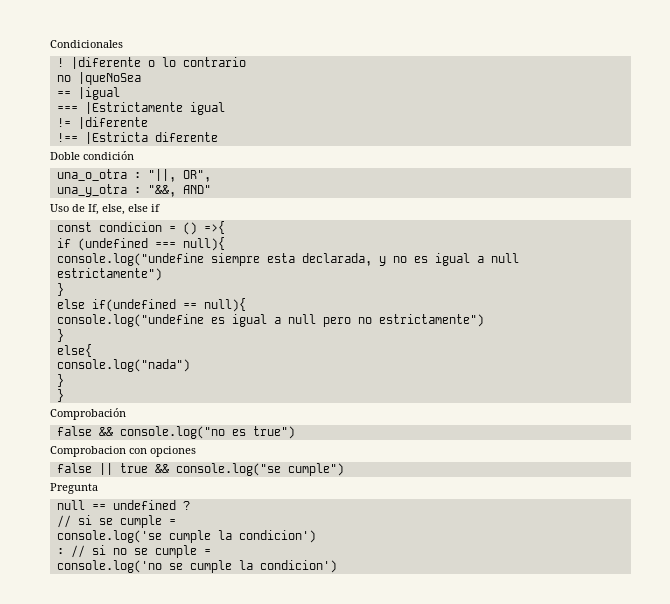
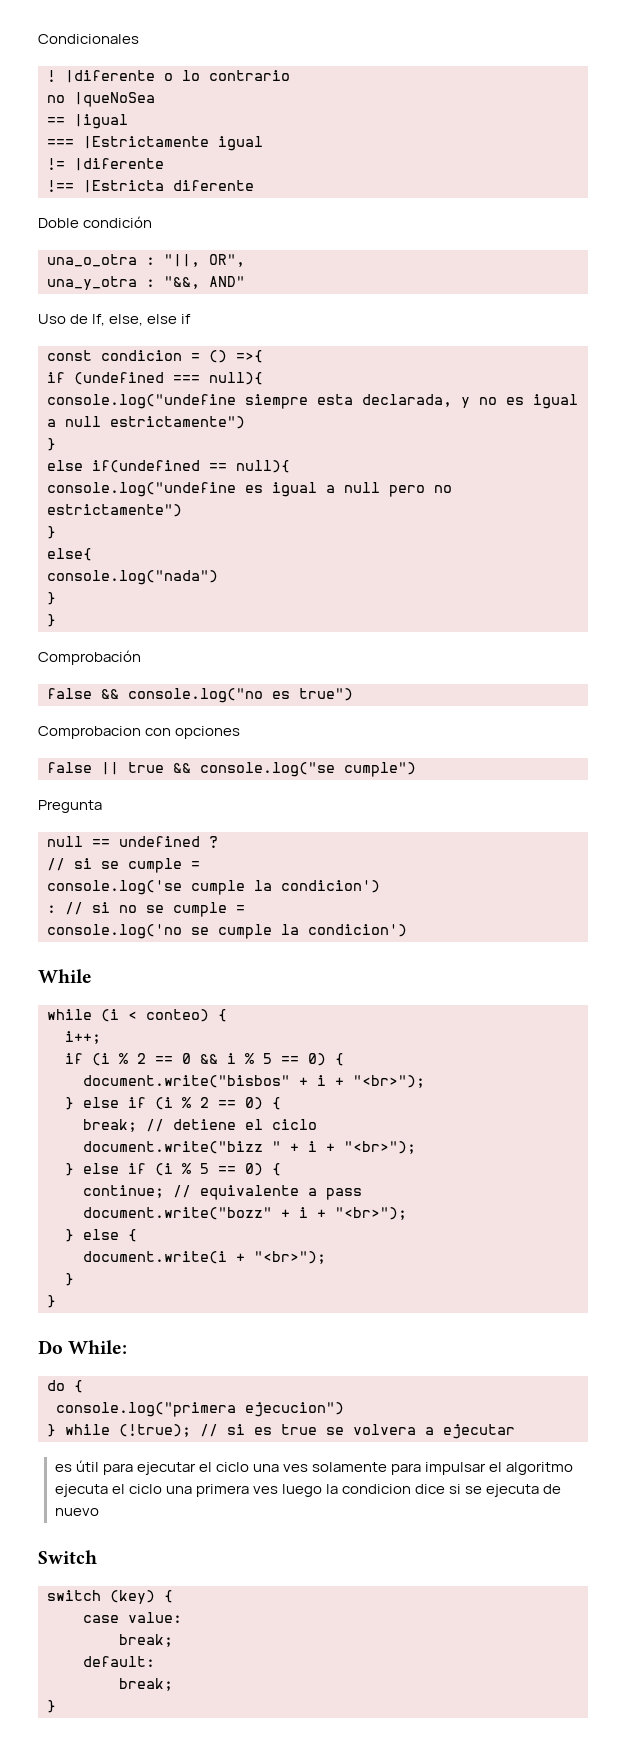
(337, 566) none -> [38,969,92,983] [47,1009,227,1022] [65,1031,101,1044] [65,1053,344,1066] [83,1075,425,1088] [65,1097,281,1110] [83,1119,317,1132] [83,1141,416,1154] [65,1163,281,1176] [83,1185,362,1200] [83,1207,407,1220] [65,1229,137,1242] [83,1251,326,1264] [65,1273,74,1286] [47,1295,56,1308] [38,1340,128,1354] [47,1380,83,1393] [56,1402,344,1417] [47,1424,515,1439] [54,1460,574,1475] [54,1484,562,1497] [54,1508,99,1516] [38,1550,97,1564] [47,1590,173,1604] [83,1612,182,1623] [119,1634,173,1647] [83,1656,155,1667] [119,1678,173,1691] [47,1700,56,1713] // While // while (i < conteo) { // i++; // if (i % 2 == 0 && i % 5 == 0) { // document.write("bisbos" + i + "<br>"); // } else if (i % 2 == 0) { // break; // detiene el ciclo // document.write("bizz " + i + "<br>"); // } else if (i % 5 == 0) { // continue; // equivalente a pass // document.write("bozz" + i + "<br>"); // } else { // document.write(i + "<br>"); // } // } // Do While: // do { // console.log("primera ejecucion") // } while (!true); // si es true se volvera a ejecutar // es útil para ejecutar el ciclo una ves solamente para impulsar el algoritmo ejecuta el ciclo una primera ves luego la condicion dice si se ejecuta de nuevo // Switch // switch (key) { // case value: // break; // default: // break; // }

